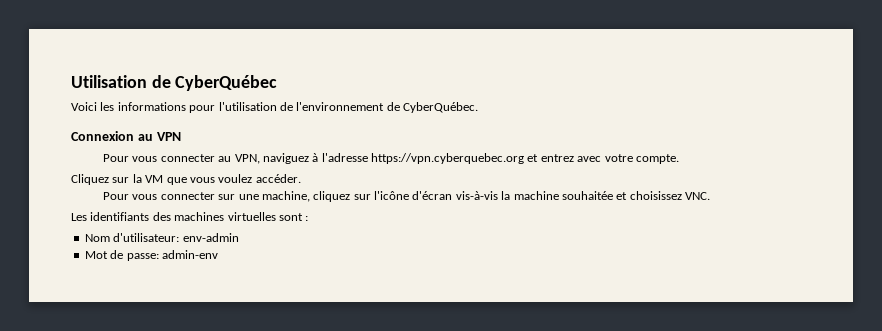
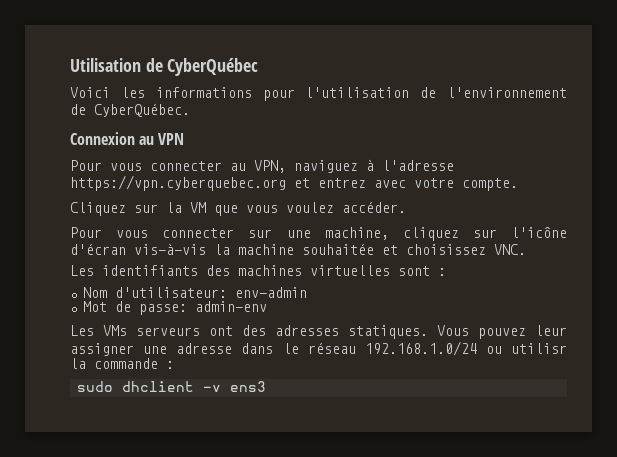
(218, 254) none -> [70,325,567,339] [70,341,567,356] [70,358,174,369] [76,381,266,392] // Les VMs serveurs ont des adresses statiques. Vous pouvez leur assigner une adresse dans le réseau 192.168.1.0/24 ou utilisr la commande : // sudo dhclient -v ens3

